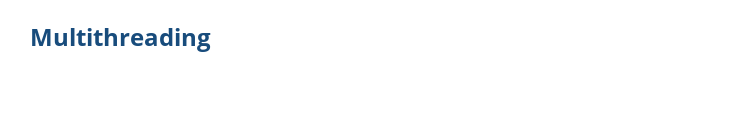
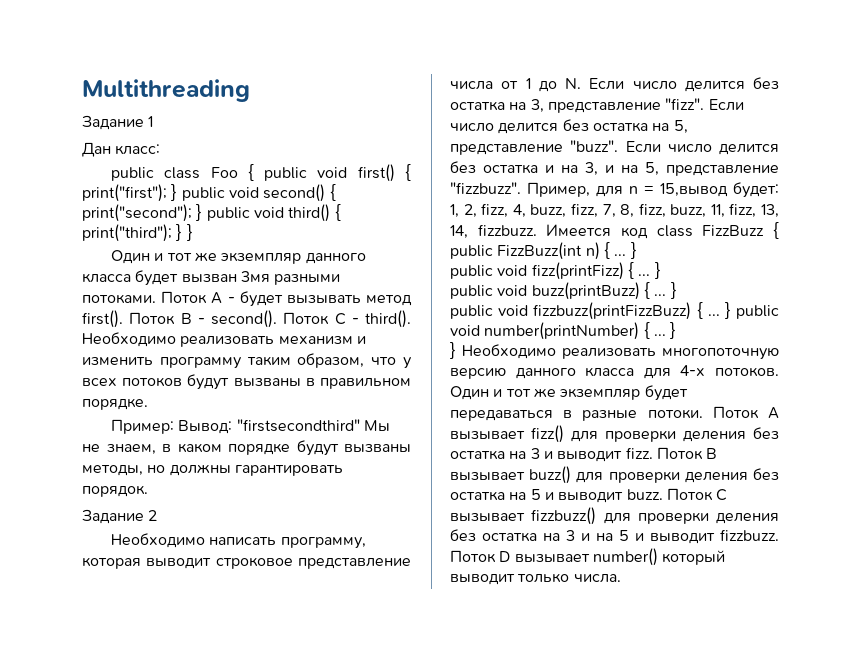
(211, 40) none -> [82,115,154,130] [82,142,161,157] [111,164,411,182] [82,184,336,202] [82,204,341,222] [82,224,193,242] [111,250,366,264] [82,270,341,286] [82,291,412,307] [82,310,411,328] [82,332,366,347] [82,353,413,369] [82,374,412,390] [82,398,148,410] [111,419,391,434] [82,440,411,456] [82,464,343,476] [82,485,148,497] [82,509,158,524] [111,533,366,549] [82,557,411,569] [450,77,779,92] [450,98,744,113] [450,119,688,134] [450,140,779,155] [450,161,779,176] [450,182,779,198] [450,203,779,218] [450,222,779,239] [450,242,637,260] [450,262,661,280] [450,282,677,300] [450,302,779,320] [450,322,677,340] [450,342,779,360] [450,365,779,379] [450,385,688,401] [450,406,779,421] [450,425,779,443] [450,447,718,462] [450,466,779,484] [450,488,728,503] [450,507,779,525] [450,529,779,544] [450,548,726,566] [450,573,621,585] // Задание 1 // Дан класс: // public class Foo { public void first() { print("first"); } public void second() { print("second"); } public void third() { print("third"); } } // Один и тот же экземпляр данного класса будет вызван 3мя разными потоками. Поток А - будет вызывать метод first(). Поток B - second(). Поток С - third(). Необходимо реализовать механизм и изменить программу таким образом, что у всех потоков будут вызваны в правильном порядке. // Пример: Вывод: "firstsecondthird" Мы не знаем, в каком порядке будут вызваны методы, но должны гарантировать порядок. // Задание 2 // Необходимо написать программу, которая выводит строковое представление числа от 1 до N. Если число делится без остатка на 3, представление "fizz". Если число делится без остатка на 5, представление "buzz". Если число делится без остатка и на 3, и на 5, представление "fizzbuzz". Пример, для n = 15,вывод будет: 1, 2, fizz, 4, buzz, fizz, 7, 8, fizz, buzz, 11, fizz, 13, 14, fizzbuzz. Имеется код class FizzBuzz { public FizzBuzz(int n) { ... } // public void fizz(printFizz) { ... } // public void buzz(printBuzz) { ... } // public void fizzbuzz(printFizzBuzz) { ... } public void number(printNumber) { ... } // } Необходимо реализовать многопоточную версию данного класса для 4-х потоков. Один и тот же экземпляр будет передаваться в разные потоки. Поток A вызывает fizz() для проверки деления без остатка на 3 и выводит fizz. Поток B вызывает buzz() для проверки деления без остатка на 5 и выводит buzz. Поток C вызывает fizzbuzz() для проверки деления без остатка на 3 и на 5 и выводит fizzbuzz. Поток D вызывает number() который выводит только числа.

